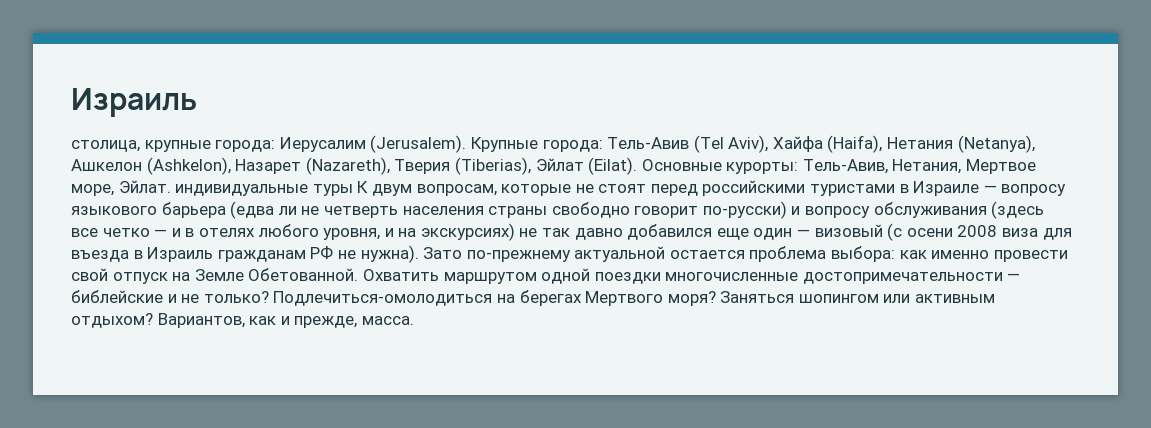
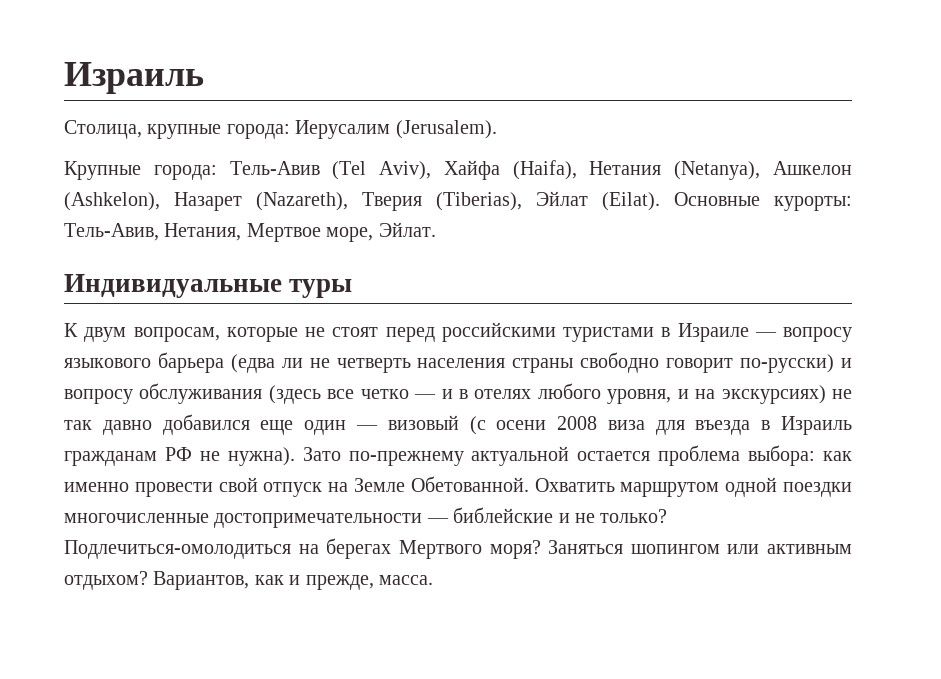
[71,140,140,152] столица, -> [64,120,142,139] Столица,
(467, 144) none -> (497, 129) //
[175,184,309,196] индивидуальные -> [64,274,282,298] // Индивидуальные
(353, 190) none -> (353, 288) //

